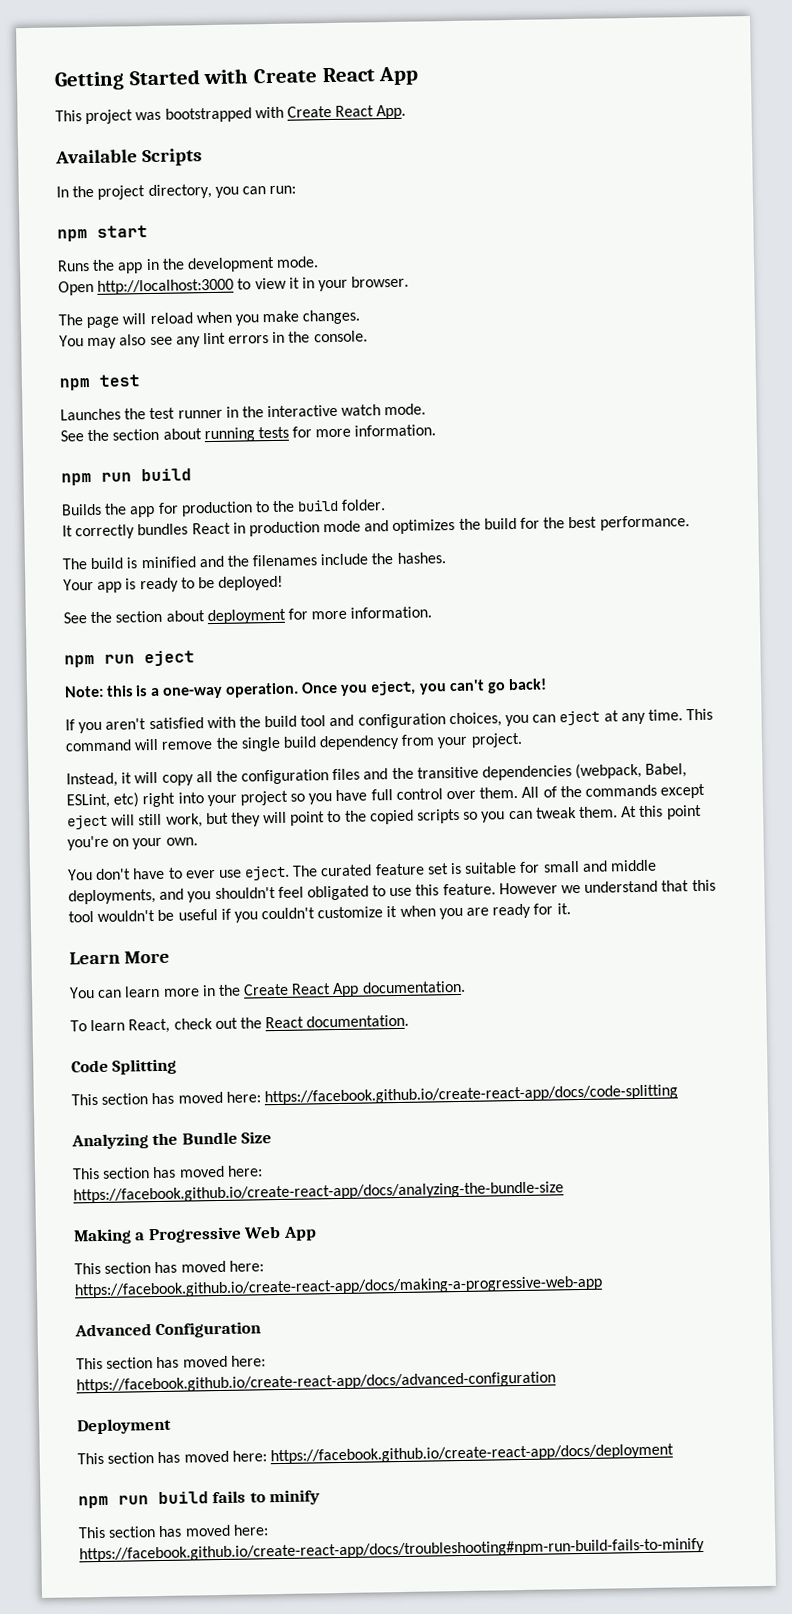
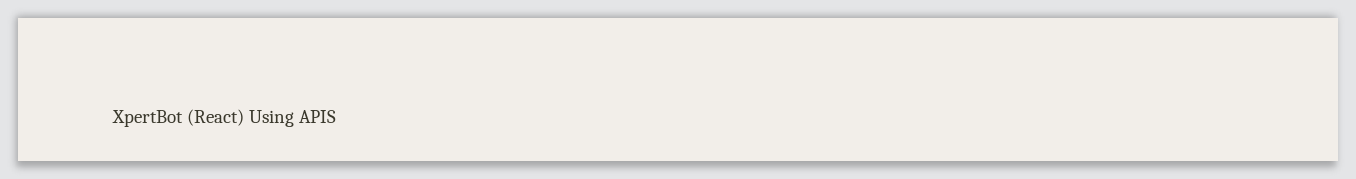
[54,66,420,91] [55,104,407,125] [55,148,202,167] [56,183,297,200] [57,225,148,242] [57,256,320,274] [58,275,410,296] [58,309,361,329] [59,330,368,350] [59,374,140,391] [60,403,427,421] [60,424,437,443] [61,468,192,486] [61,499,387,518] [62,515,690,540] [62,552,446,570] [63,575,284,593] [63,606,433,625] [64,650,195,668] [64,678,548,699] [65,708,714,734] [65,732,523,752] [66,762,688,788] [66,783,706,809] [67,804,702,830] [67,835,198,851] [67,859,657,881] [68,879,716,905] [68,903,571,923] [69,950,170,965] [69,980,466,999] [70,1014,410,1034] [71,1058,178,1075] [71,1084,678,1106] [71,1131,273,1150] [72,1165,263,1180] [73,1181,564,1204] [73,1225,317,1245] [74,1260,264,1275] [74,1275,603,1299] [74,1321,262,1339] [76,1355,266,1370] [76,1371,556,1394] [77,1417,172,1435] [77,1443,674,1465] [78,1489,321,1509] [78,1524,269,1539] [79,1537,705,1563] Getting Started with Create React App // This project was bootstrapped with Create React App. // Available Scripts // In the project directory, you can run: // npm start // Runs the app in the development mode. // Open http://localhost:3000 to view it in your browser. // The page will reload when you make changes. // You may also see any lint errors in the console. // npm test // Launches the test runner in the interactive watch mode. // See the section about running tests for more information. // npm run build // Builds the app for production to the build folder. // It correctly bundles React in production mode and optimizes the build for the best performance. // The build is minified and the filenames include the hashes. // Your app is ready to be deployed! // See the section about deployment for more information. // npm run eject // Note: this is a one-way operation. Once you eject, you can't go back! // If you aren't satisfied with the build tool and configuration choices, you can eject at any time. This command will remove the single build dependency from your project. // Instead, it will copy all the configuration files and the transitive dependencies (webpack, Babel, ESLint, etc) right into your project so you have full control over them. All of the commands except eject will still work, but they will point to the copied scripts so you can tweak them. At this point you're on your own. // You don't have to ever use eject. The curated feature set is suitable for small and middle deployments, and you shouldn't feel obligated to use this feature. However we understand that this tool wouldn't be useful if you couldn't customize it when you are ready for it. // Learn More // You can learn more in the Create React App documentation. // To learn React, check out the React documentation. // Code Splitting // This section has moved here: https://facebook.github.io/create-react-app/docs/code-splitting // Analyzing the Bundle Size // This section has moved here: https://facebook.github.io/create-react-app/docs/analyzing-the-bundle-size // Making a Progressive Web App // This section has moved here: https://facebook.github.io/create-react-app/docs/making-a-progressive-web-app // Advanced Configuration // This section has moved here: https://facebook.github.io/create-react-app/docs/advanced-configuration // Deployment // This section has moved here: https://facebook.github.io/create-react-app/docs/deployment // npm run build fails to minify // This section has moved here: https://facebook.github.io/create-react-app/docs/troubleshooting#npm-run-build-fails-to-minify -> [112,109,337,127] XpertBot (React) Using APIS

